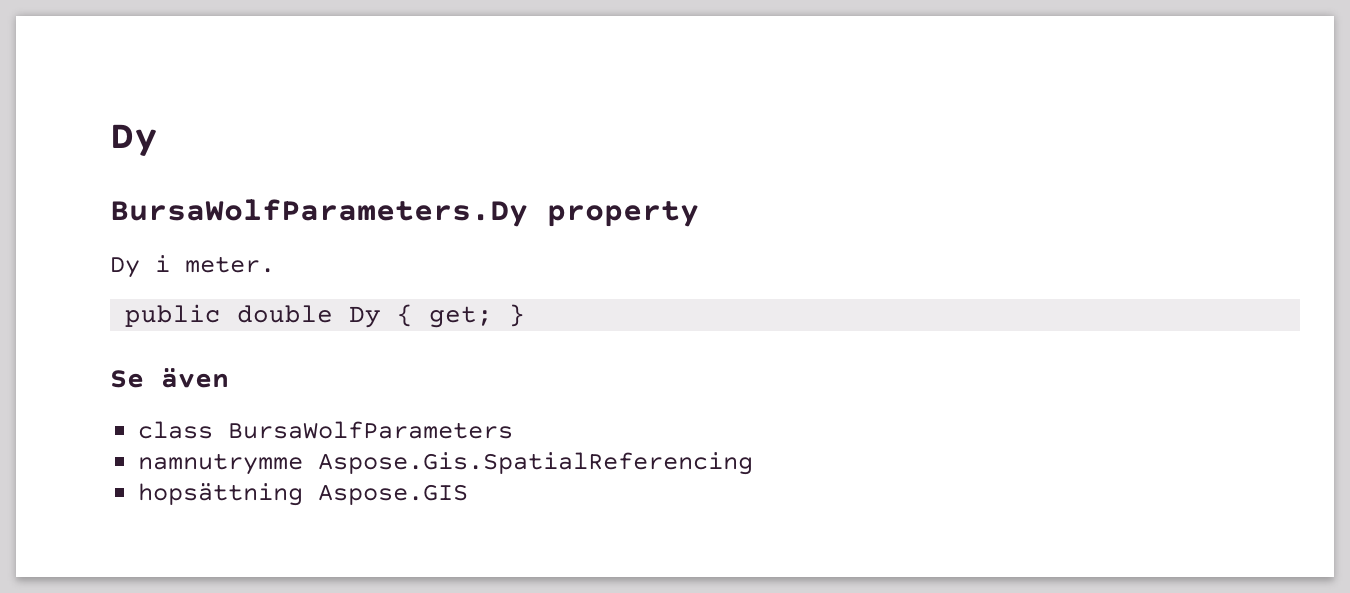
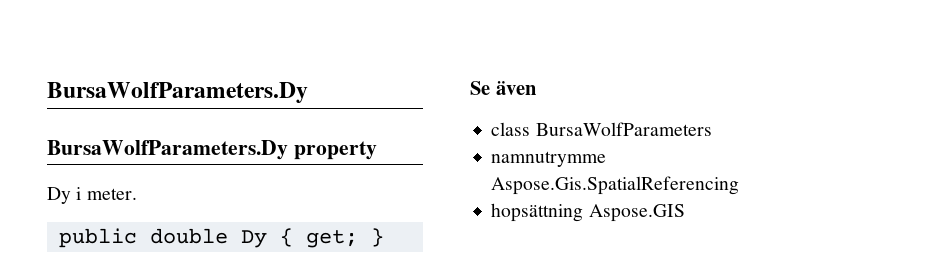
[110,124,158,157] Dy -> [47,82,308,103] BursaWolfParameters.Dy

